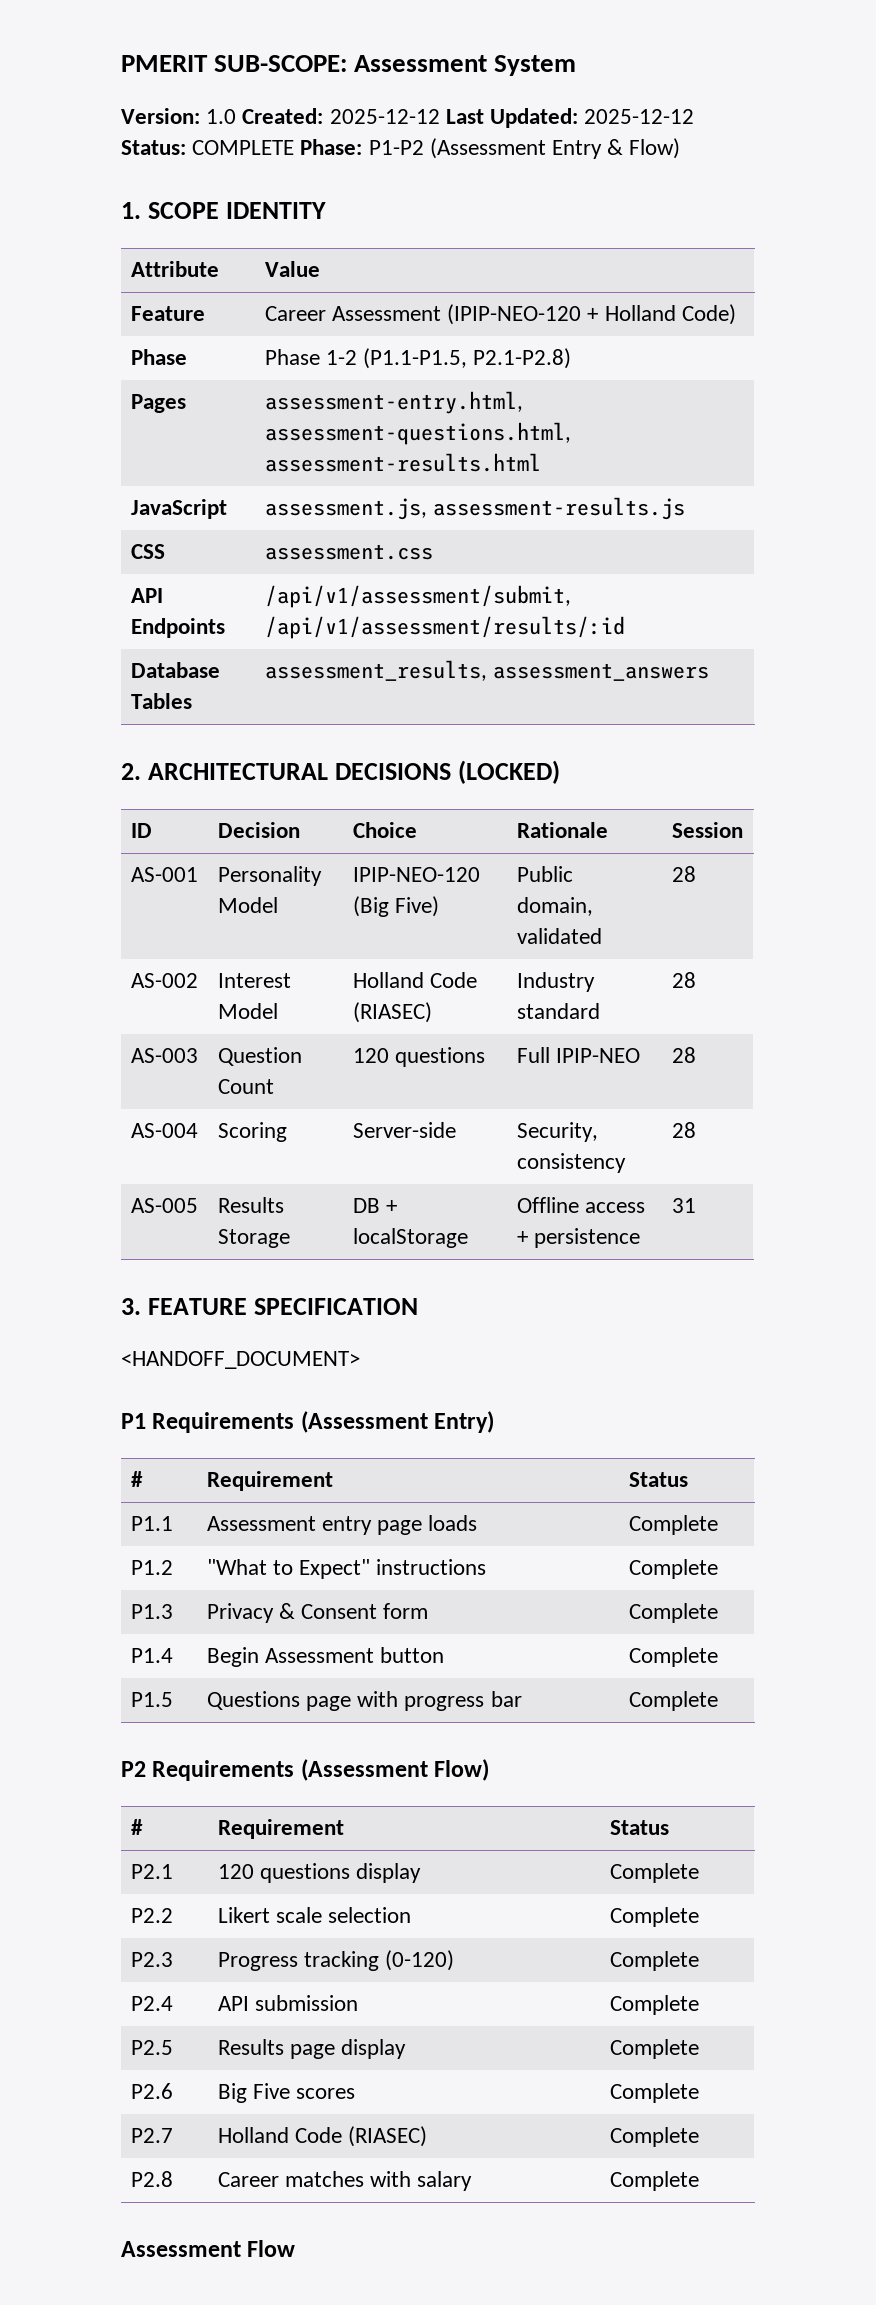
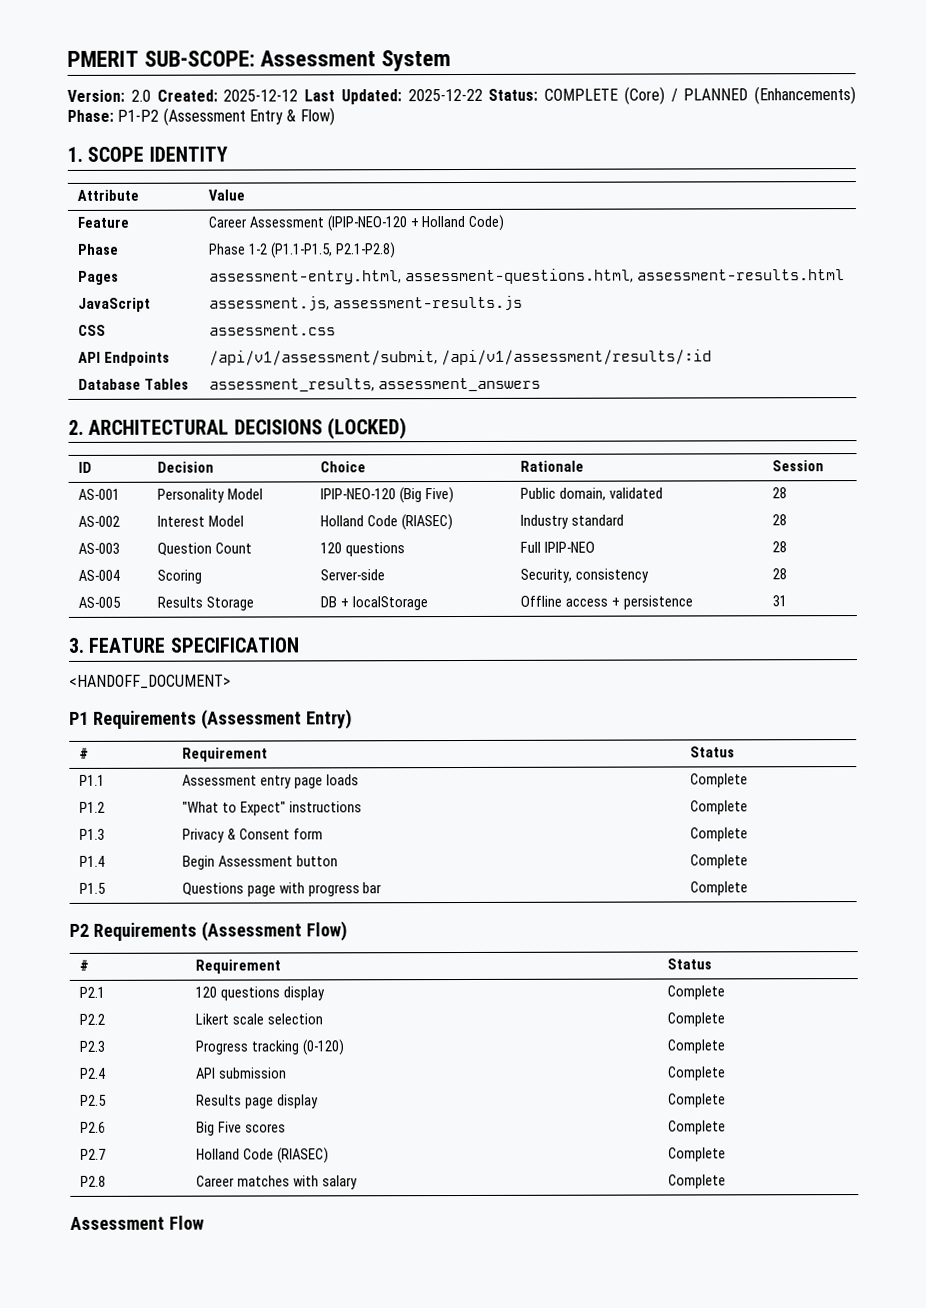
[206,109,237,124] 1.0 -> [130,89,151,102] 2.0
[584,109,695,124] 2025-12-12 -> [407,88,483,102] 2025-12-22
(295, 147) none -> [623,86,856,105] (Core) / PLANNED (Enhancements)

